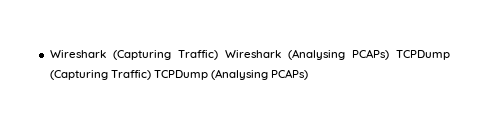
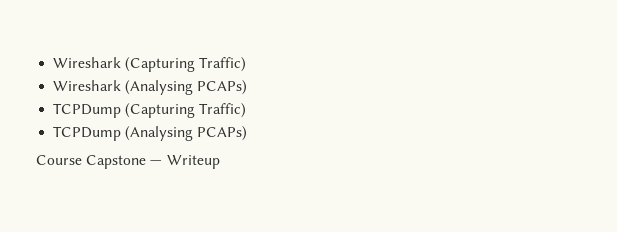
(218, 55) none -> (247, 64) //
(389, 54) none -> (248, 87) //
(151, 75) none -> (247, 110) //
(309, 74) none -> [36,155,220,169] // Course Capstone — Writeup

